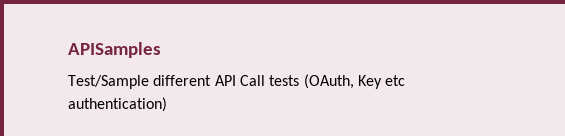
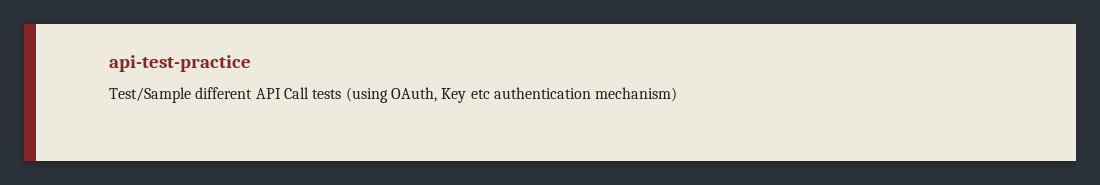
[68,42,161,58] APISamples -> [109,55,251,72] api-test-practice
[303,74,406,89] [68,97,167,112] (OAuth, Key etc authentication) -> [345,87,678,103] (using OAuth, Key etc authentication mechanism)

